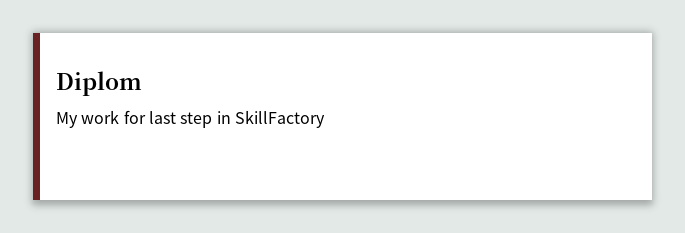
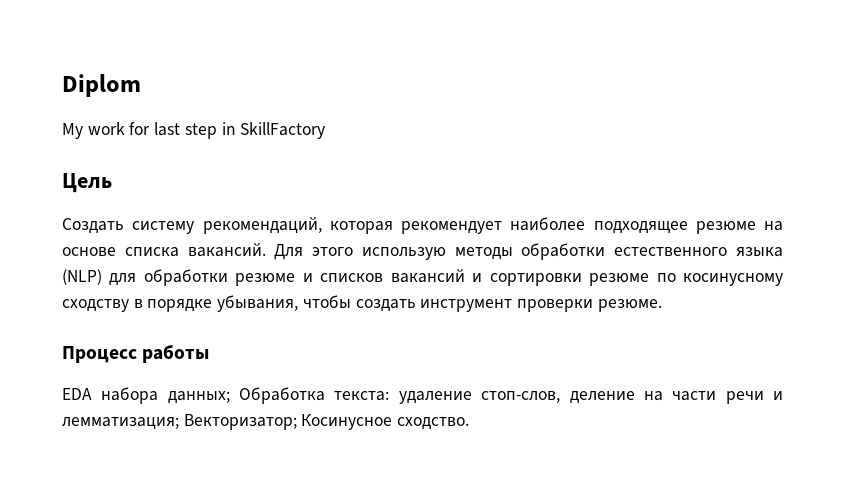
(325, 119) none -> [62,173,112,193] [62,217,783,234] [62,243,783,260] [62,269,784,286] [62,295,662,312] [62,344,210,363] [62,387,784,404] [62,414,470,430] // Цель // Создать систему рекомендаций, которая рекомендует наиболее подходящее резюме на основе списка вакансий. Для этого использую методы обработки естественного языка (NLP) для обработки резюме и списков вакансий и сортировки резюме по косинусному сходству в порядке убывания, чтобы создать инструмент проверки резюме. // Процесс работы // EDA набора данных; Обработка текста: удаление стоп-слов, деление на части речи и лемматизация; Векторизатор; Косинусное сходство.

